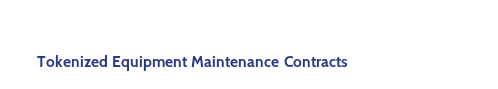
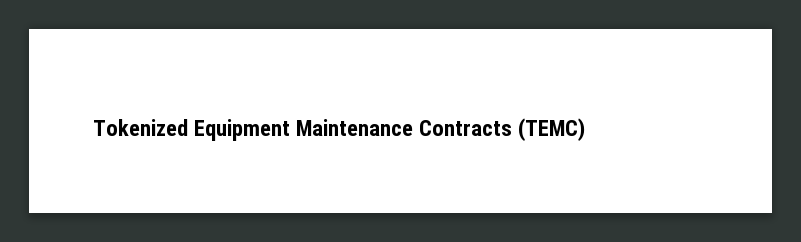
(348, 61) none -> [518,118,586,141] (TEMC)

